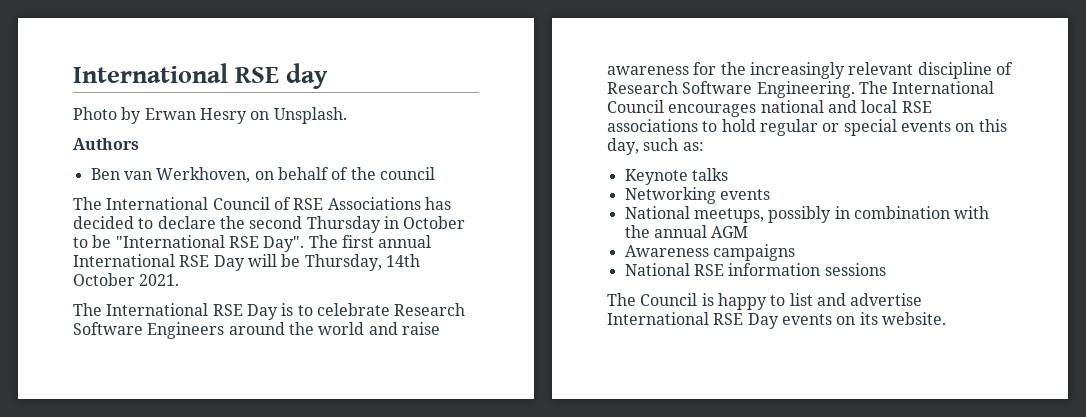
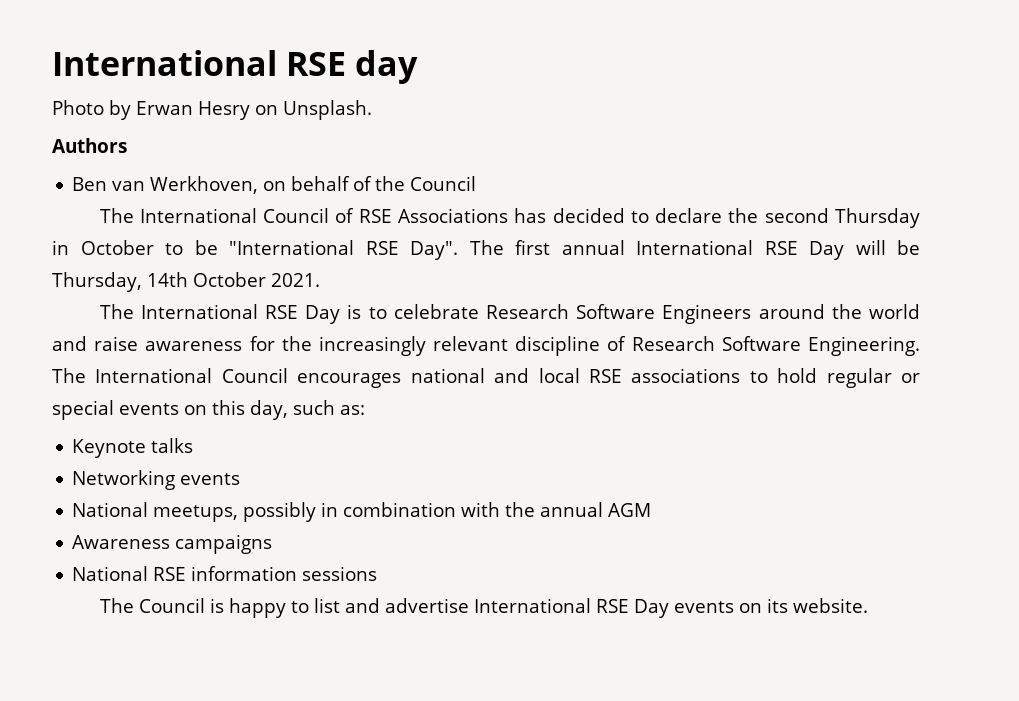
[379,167,435,180] council -> [410,176,477,191] Council

